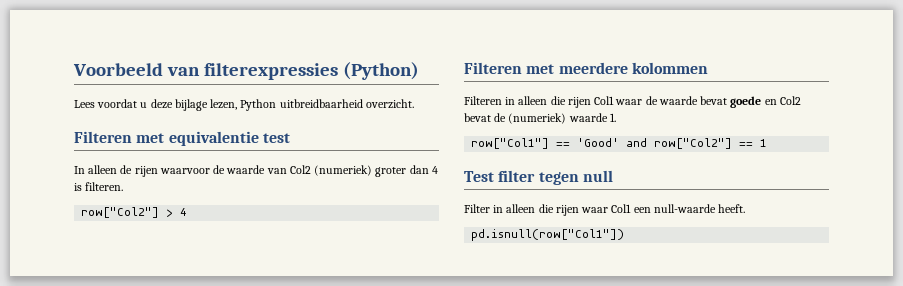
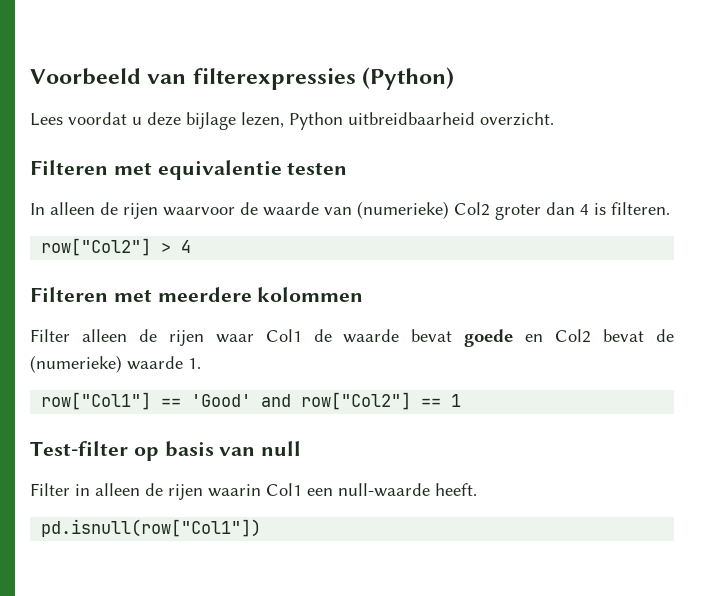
[262,133,290,143] test -> [287,162,348,175] testen
[289,165,373,176] Col2 (numeriek) -> [357,201,490,219] (numerieke) Col2
[464,96,643,108] Filteren in alleen die rijen Col1 waar -> [30,329,302,346] Filter alleen de rijen waar Col1
[508,113,567,124] (numeriek) -> [30,355,122,373] (numerieke)
[464,170,579,185] Test filter tegen -> [30,441,256,461] Test-filter op basis van
[538,204,609,216] die rijen waar -> [145,483,261,500] de rijen waarin

